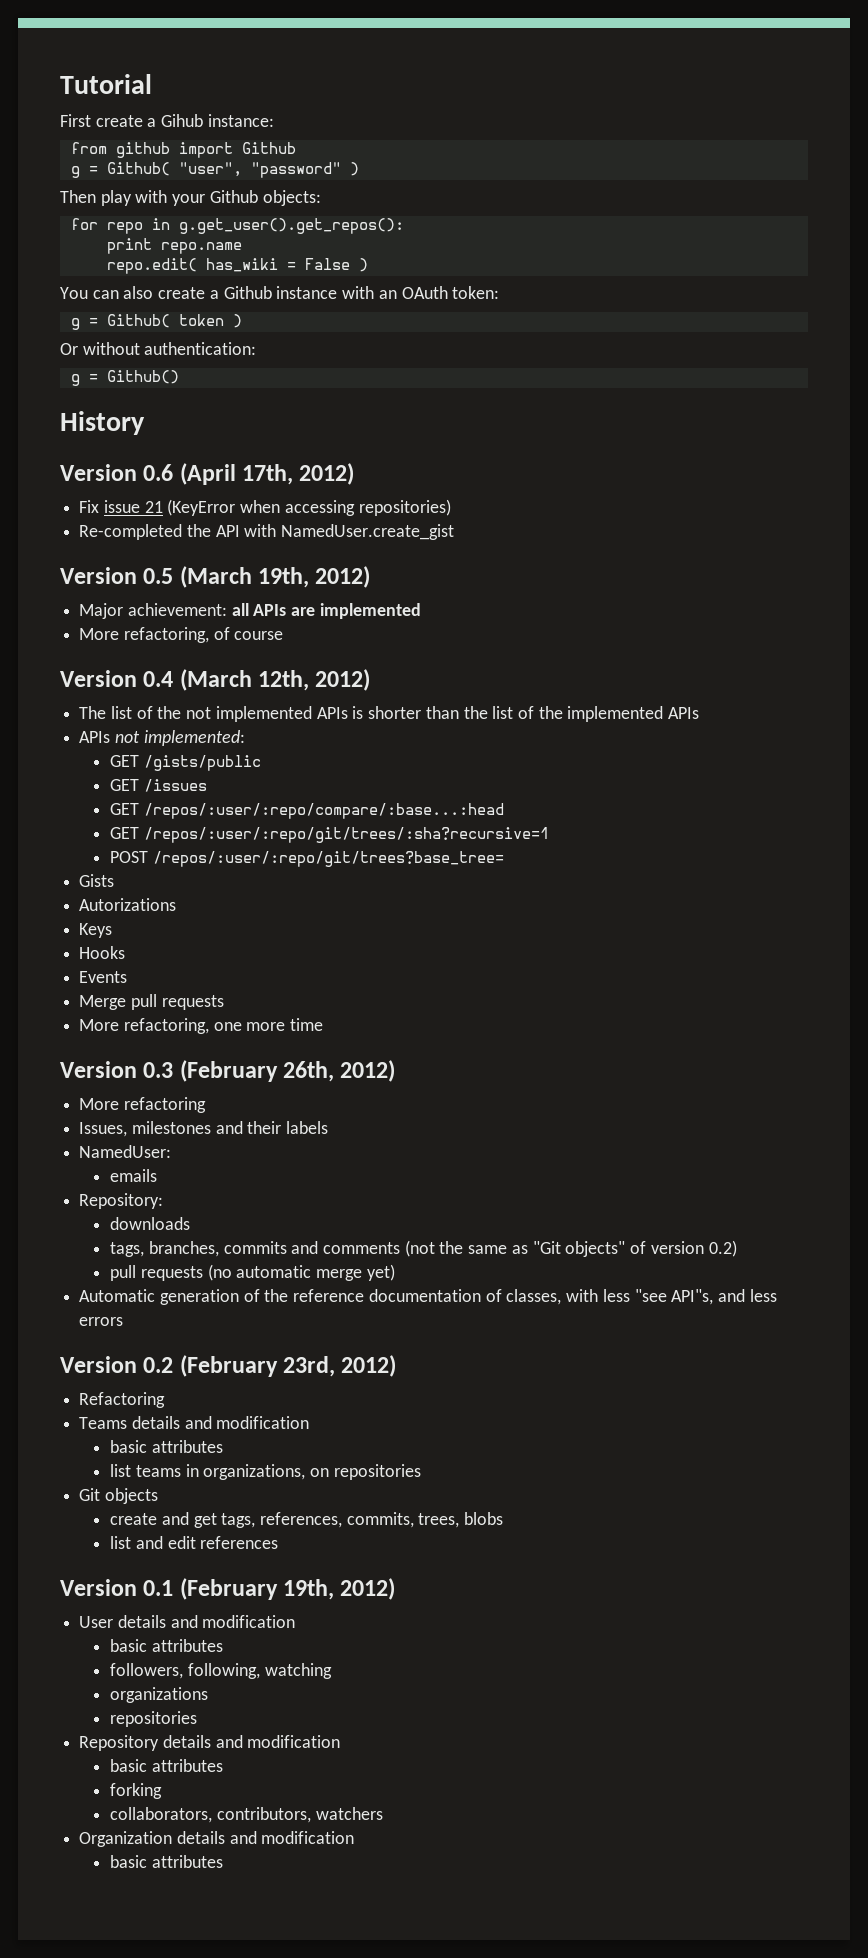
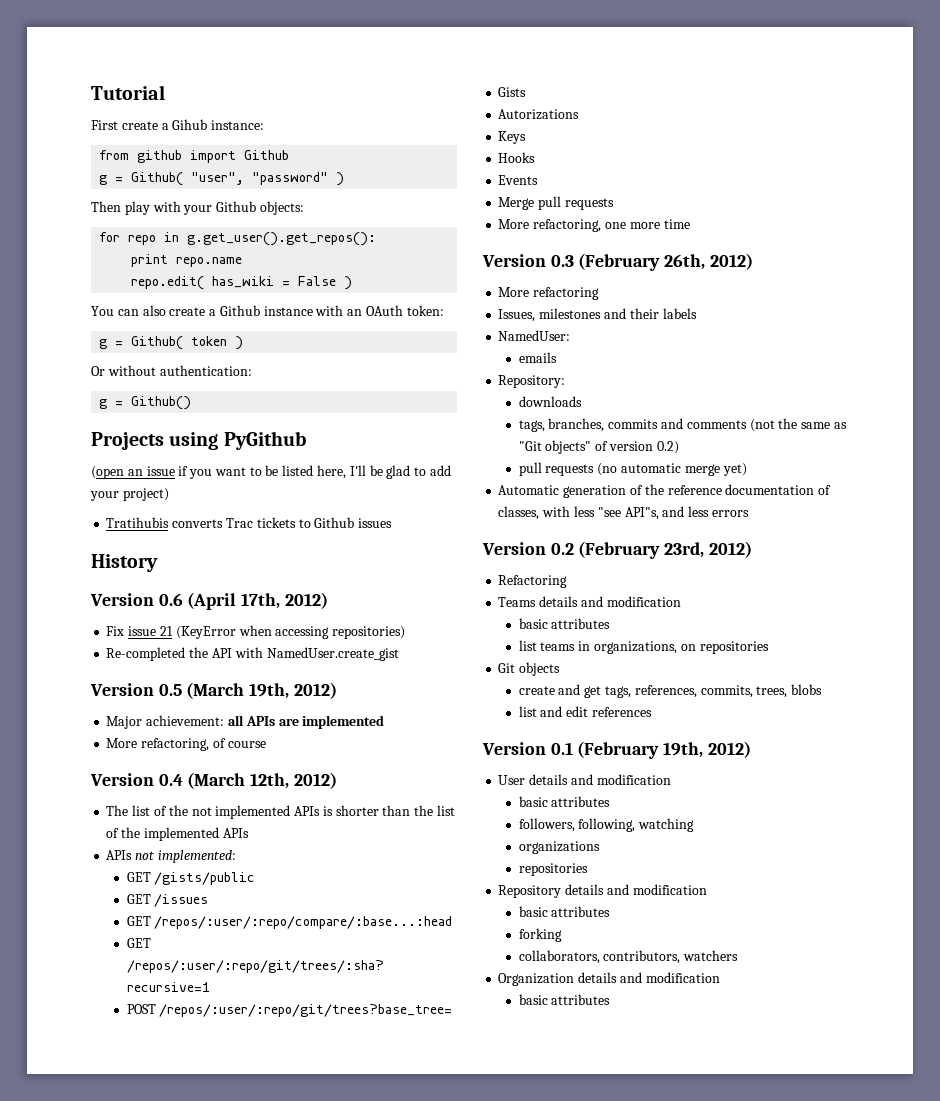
(179, 377) none -> [91,431,306,450] [91,465,451,479] [90,488,169,501] [106,517,393,528] // Projects using PyGithub // (open an issue if you want to be listed here, I'll be glad to add your project) // Tratihubis converts Trac tickets to Github issues

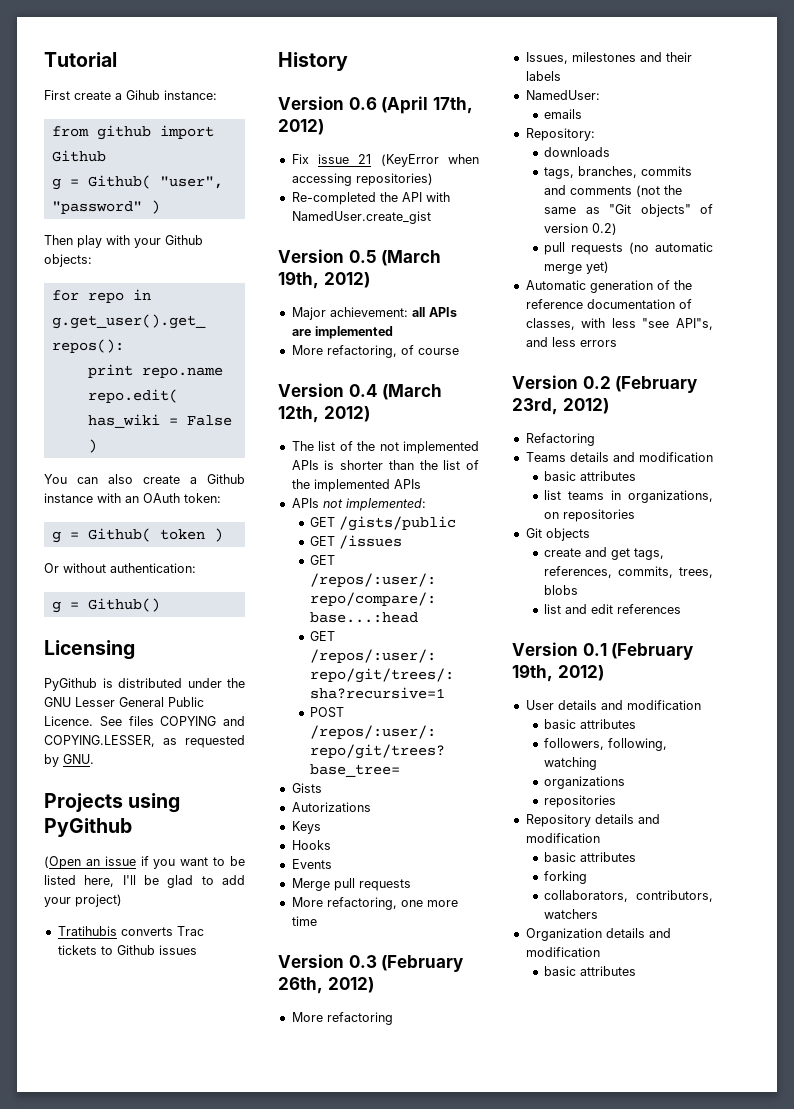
(192, 403) none -> [44,640,135,660] [44,678,245,691] [44,697,204,707] [44,716,245,727] [44,735,245,748] [44,754,94,767] // Licensing // PyGithub is distributed under the GNU Lesser General Public Licence. See files COPYING and COPYING.LESSER, as requested by GNU.
[91,466,124,479] (open -> [44,856,81,869] (Open

